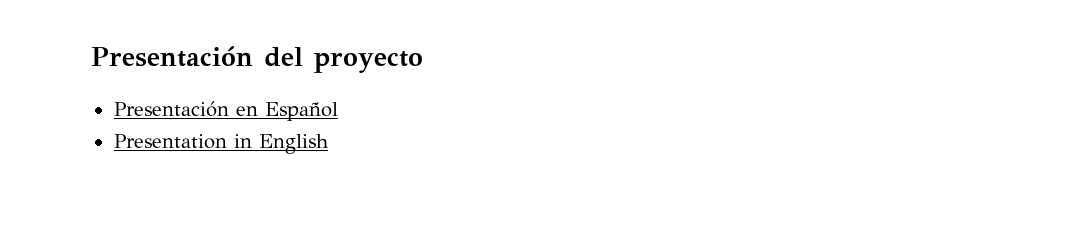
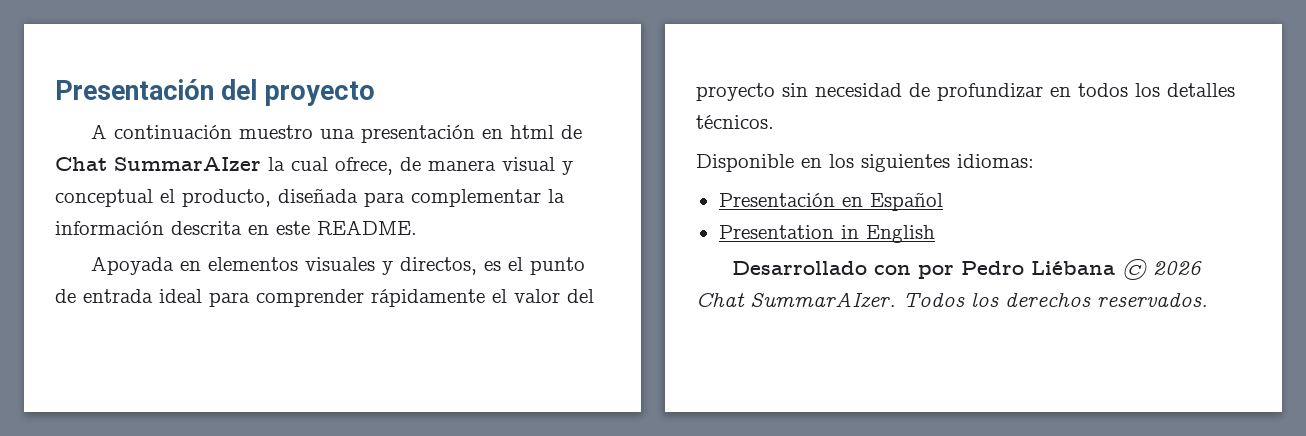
(423, 62) none -> [90,124,582,143] [55,157,573,175] [55,188,565,207] [55,220,417,235] [90,256,585,275] [55,289,594,307] [696,83,1235,101] [696,115,774,129] [696,154,1034,172] // A continuación muestro una presentación en html de Chat SummarAIzer la cual ofrece, de manera visual y conceptual el producto, diseñada para complementar la información descrita en este README. // Apoyada en elementos visuales y directos, es el punto de entrada ideal para comprender rápidamente el valor del proyecto sin necesidad de profundizar en todos los detalles técnicos. // Disponible en los siguientes idiomas:
(329, 144) none -> [731,259,1202,280] [696,292,1208,308] // Desarrollado con por Pedro Liébana © 2026 Chat SummarAIzer. Todos los derechos reservados.

